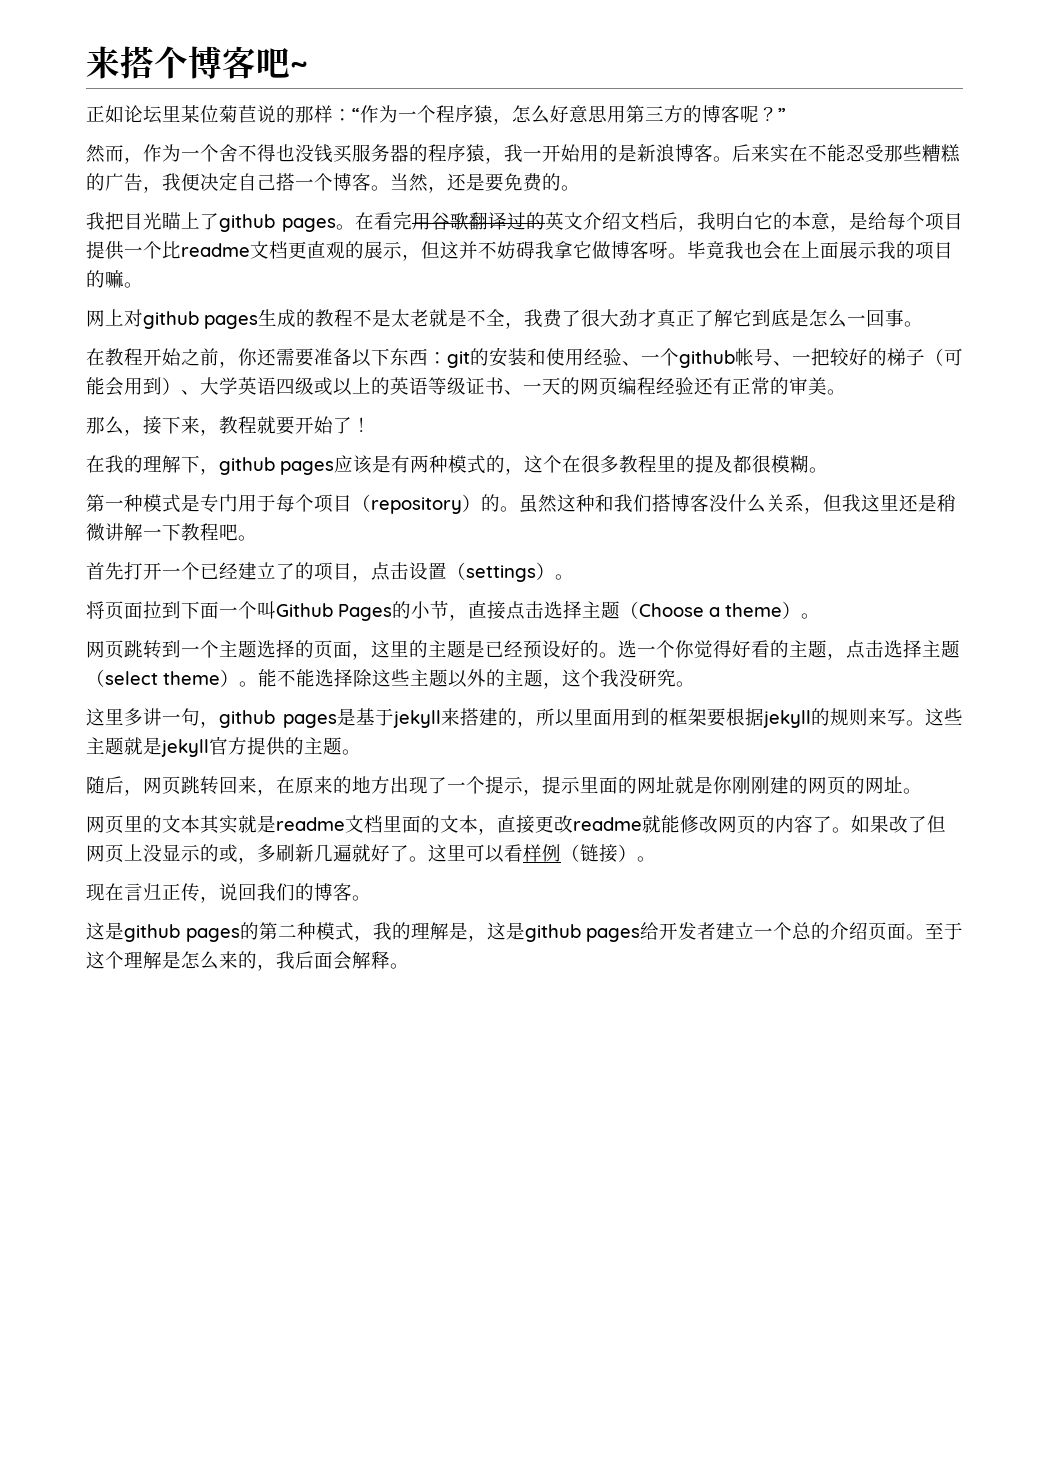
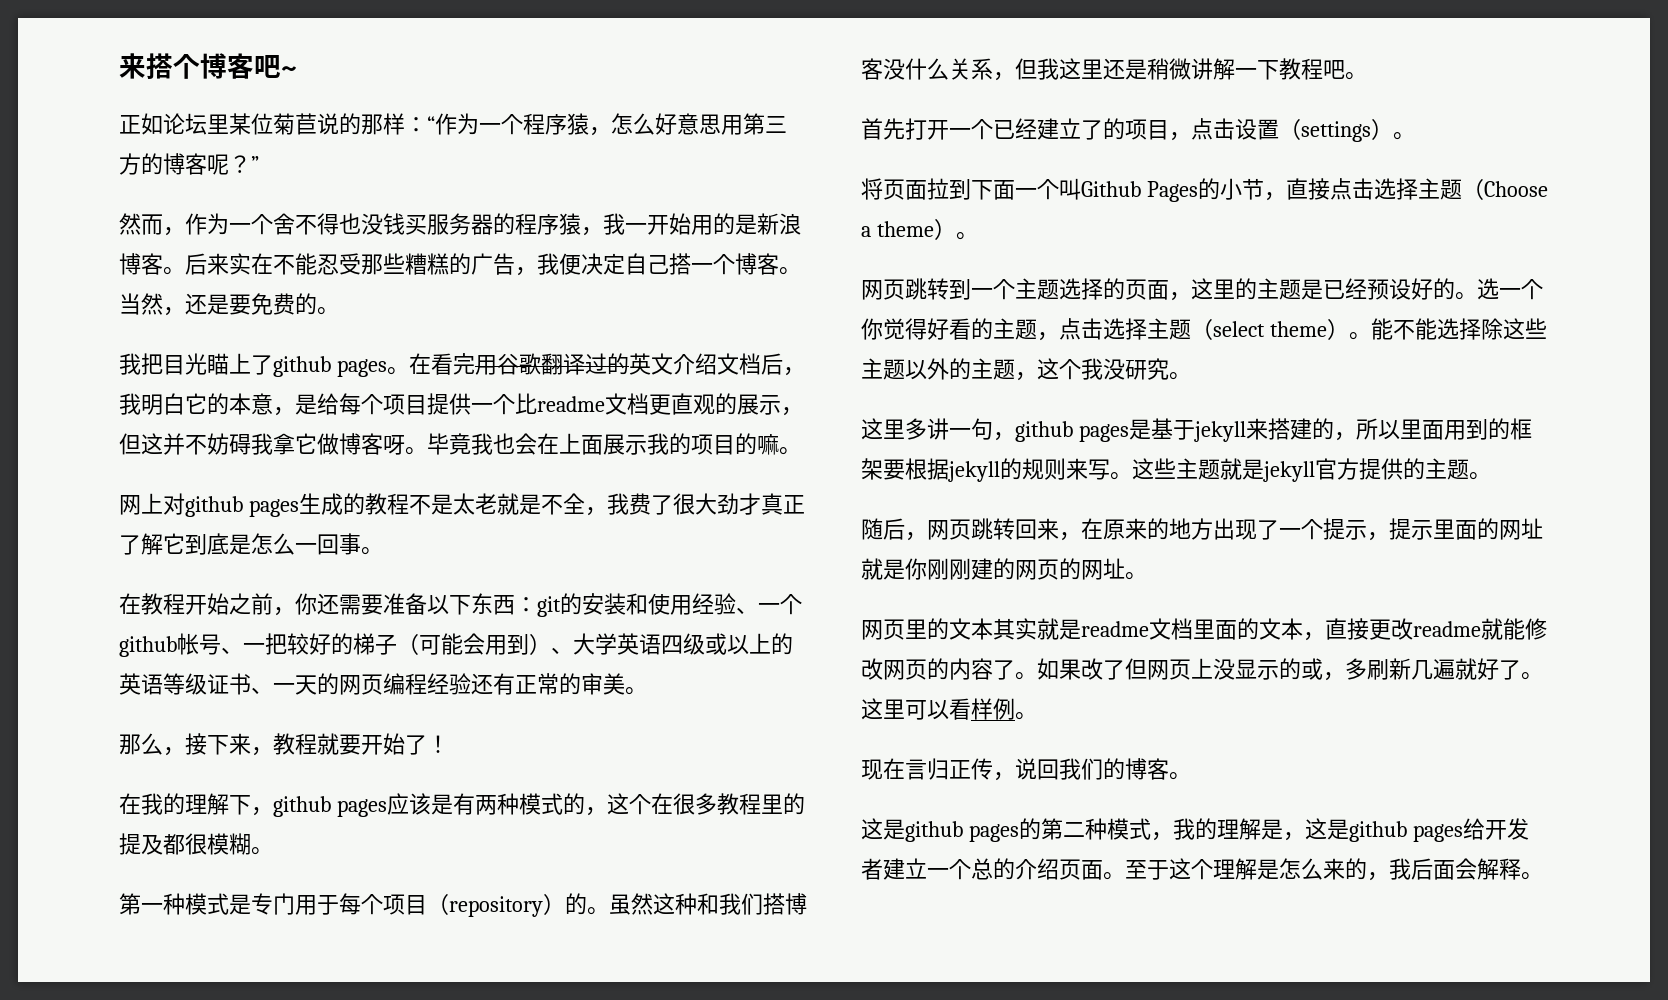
[561,844,637,863] （链接） -> (1015, 709) none

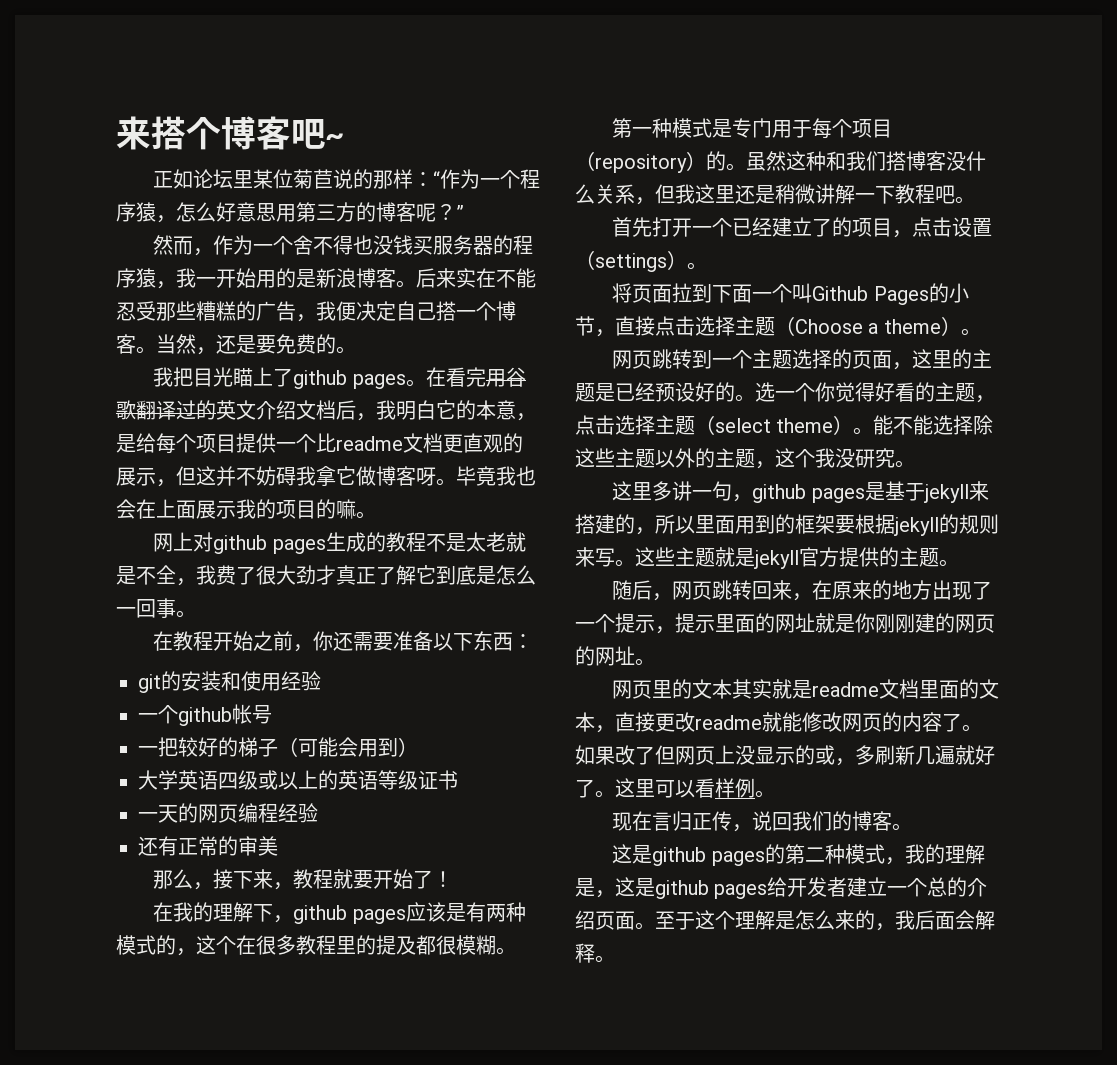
(537, 604) none -> (534, 641) //
[736,607,758,614] 、 -> (321, 681) //
[221,647,243,654] 、 -> (272, 714) //
[551,647,573,654] 、 -> (418, 747) //
[251,687,273,694] 、 -> (458, 780) //
(471, 684) none -> (318, 813) //
[625,687,647,695] 。 -> (278, 846) none

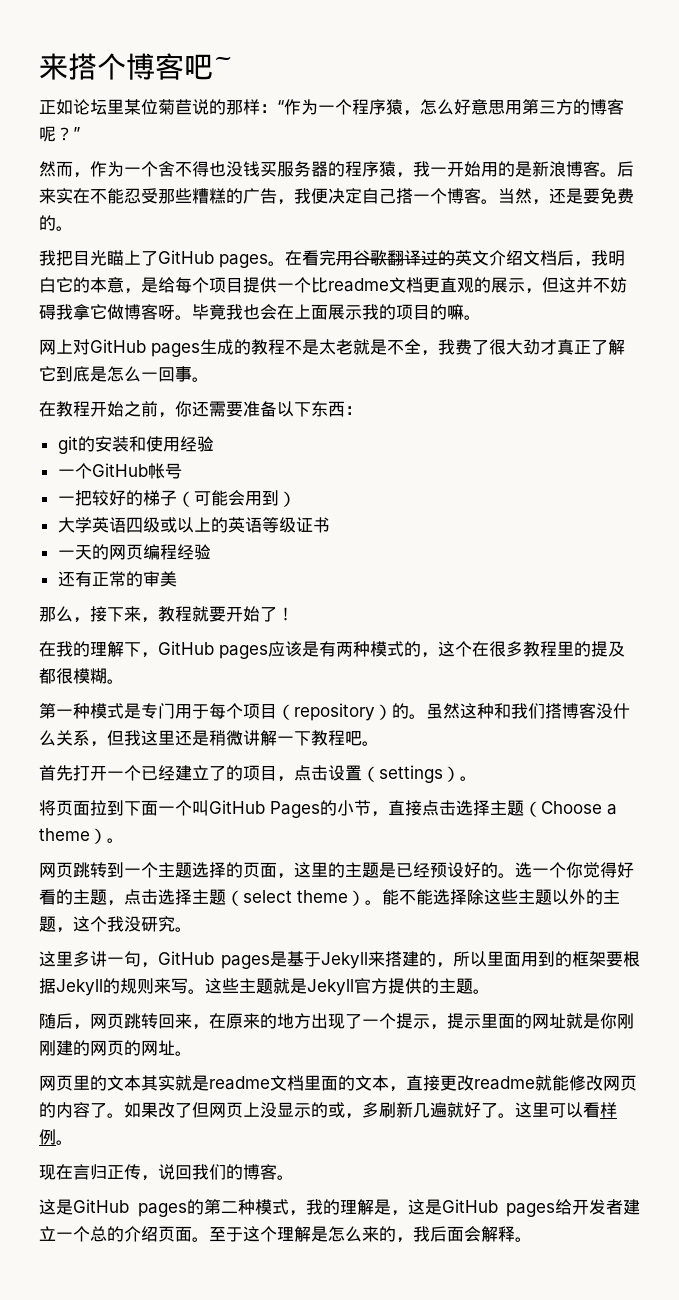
[293,370,348,389] github -> [158,250,214,264] GitHub
[213,535,268,554] github -> [90,339,146,353] GitHub
[178,707,232,726] github -> [91,463,148,477] GitHub
[293,905,348,924] github -> [158,641,214,655] GitHub
[812,286,869,301] Github -> [209,800,265,814] GitHub
[752,484,807,503] github -> [158,951,214,965] GitHub
[923,484,969,503] jekyll -> [321,952,368,969] Jekyll
[894,517,939,536] jekyll -> [56,979,103,996] Jekyll
[754,550,799,569] jekyll -> [307,979,354,996] Jekyll
[652,847,707,866] github -> [73,1199,129,1213] GitHub
[655,880,709,899] github -> [441,1199,498,1213] GitHub

